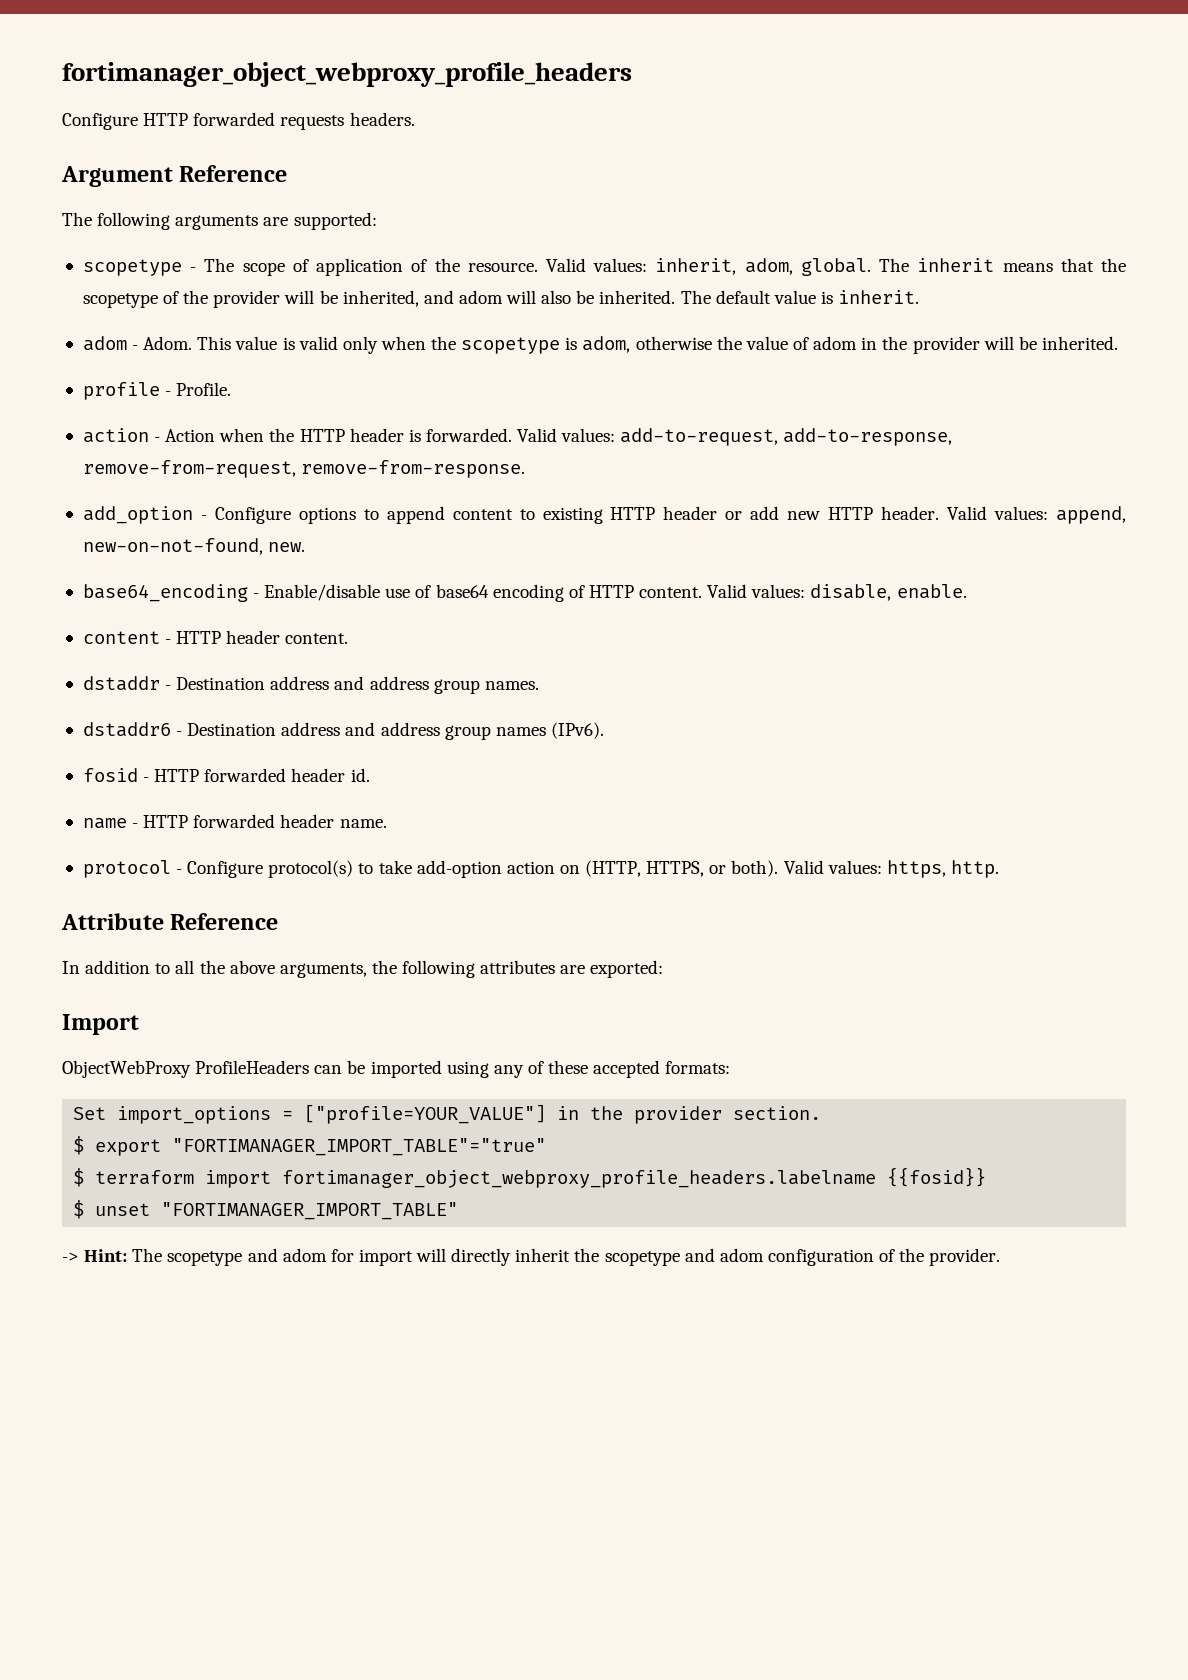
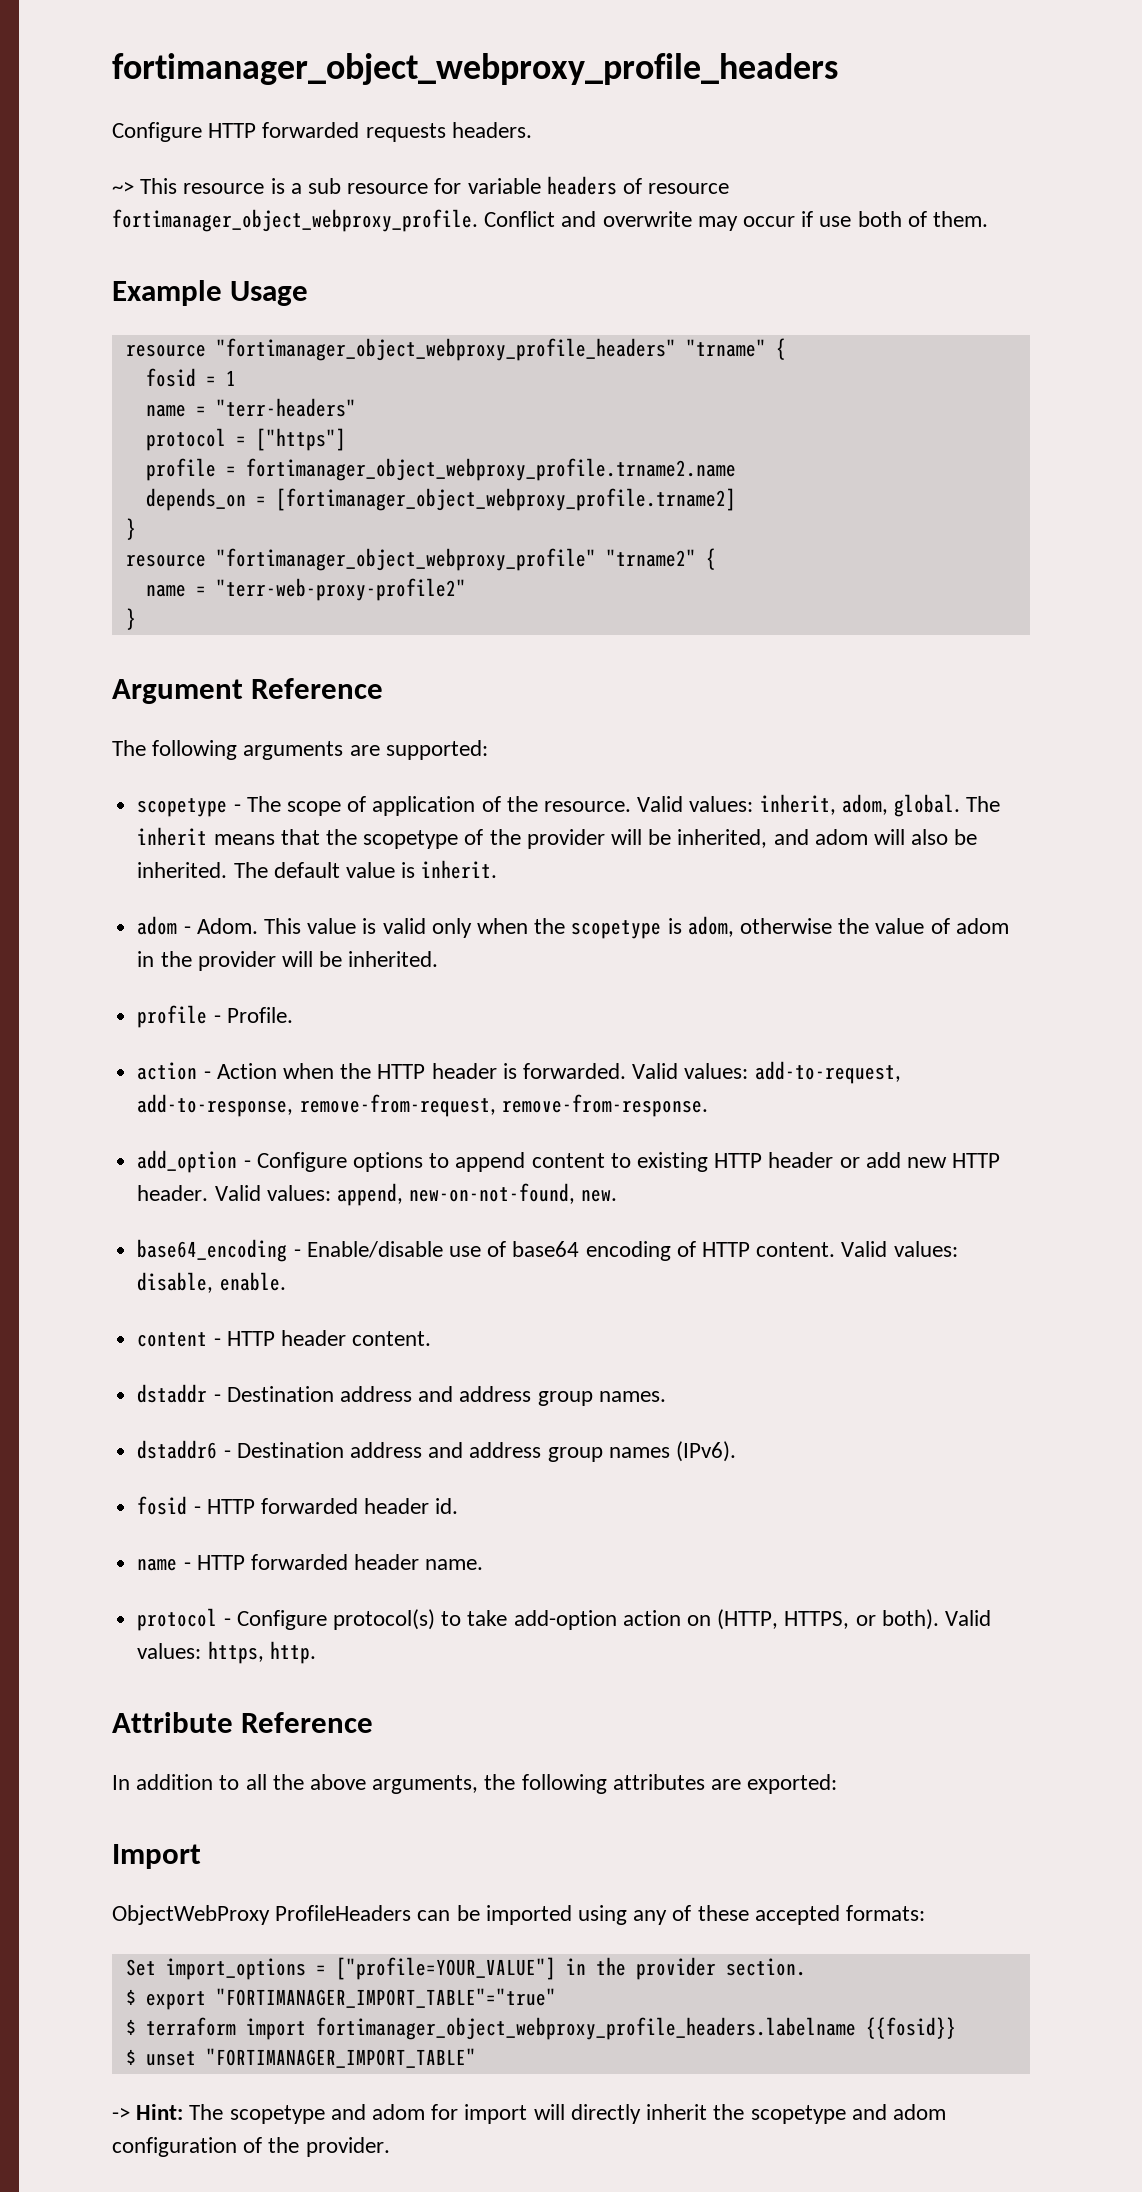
(415, 119) none -> [112,176,730,195] [112,209,989,232] [112,280,309,306] [125,338,786,361] [145,368,236,387] [145,398,356,417] [145,428,346,451] [145,458,736,481] [145,488,736,511] [125,518,136,540] [125,548,716,571] [145,578,466,601] [125,608,136,630] // ~> This resource is a sub resource for variable headers of resource fortimanager_object_webproxy_profile. Conflict and overwrite may occur if use both of them. // Example Usage // resource "fortimanager_object_webproxy_profile_headers" "trname" { // fosid = 1 // name = "terr-headers" // protocol = ["https"] // profile = fortimanager_object_webproxy_profile.trname2.name // depends_on = [fortimanager_object_webproxy_profile.trname2] // } // resource "fortimanager_object_webproxy_profile" "trname2" { // name = "terr-web-proxy-profile2" // }

